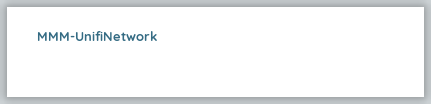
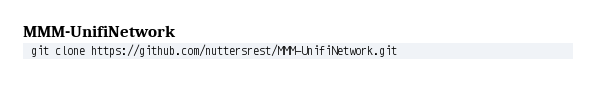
(157, 36) none -> [30,44,397,58] // git clone https://github.com/nuttersrest/MMM-UnifiNetwork.git

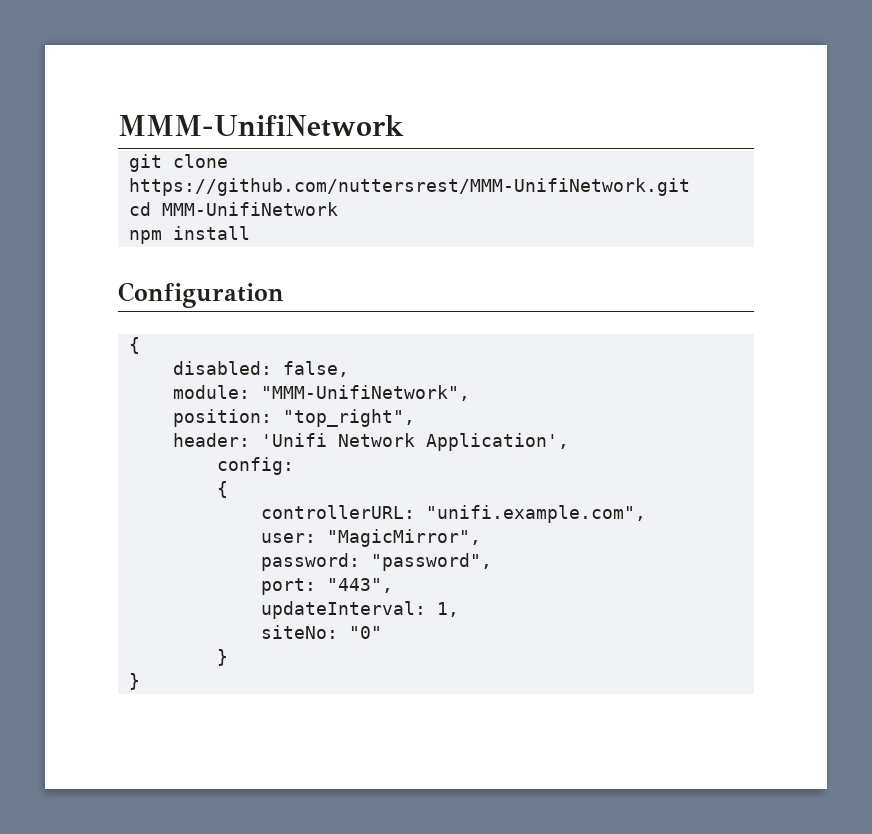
(397, 51) none -> [129,202,339,216] [129,226,251,244] [118,282,284,308] [129,337,141,354] [173,361,350,377] [173,385,471,401] [173,409,416,427] [173,433,570,451] [217,457,295,475] [217,481,229,498] [261,505,647,523] [261,529,482,547] [261,553,493,571] [261,578,394,595] [261,601,460,619] [261,625,383,639] [217,649,229,666] [129,673,141,690] // cd MMM-UnifiNetwork // npm install // Configuration // { // disabled: false, // module: "MMM-UnifiNetwork", // position: "top_right", // header: 'Unifi Network Application', // config: // { // controllerURL: "unifi.example.com", // user: "MagicMirror", // password: "password", // port: "443", // updateInterval: 1, // siteNo: "0" // } // }

